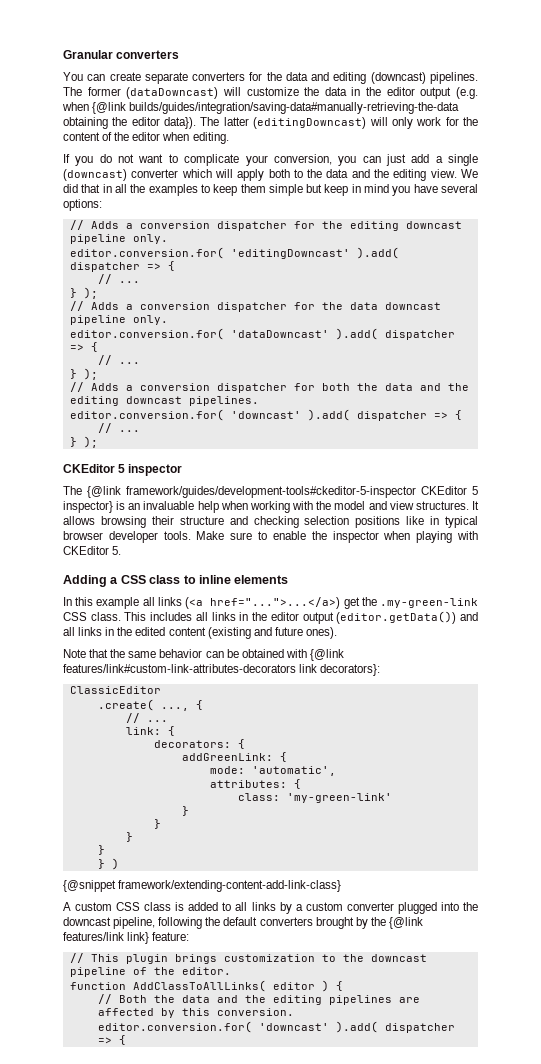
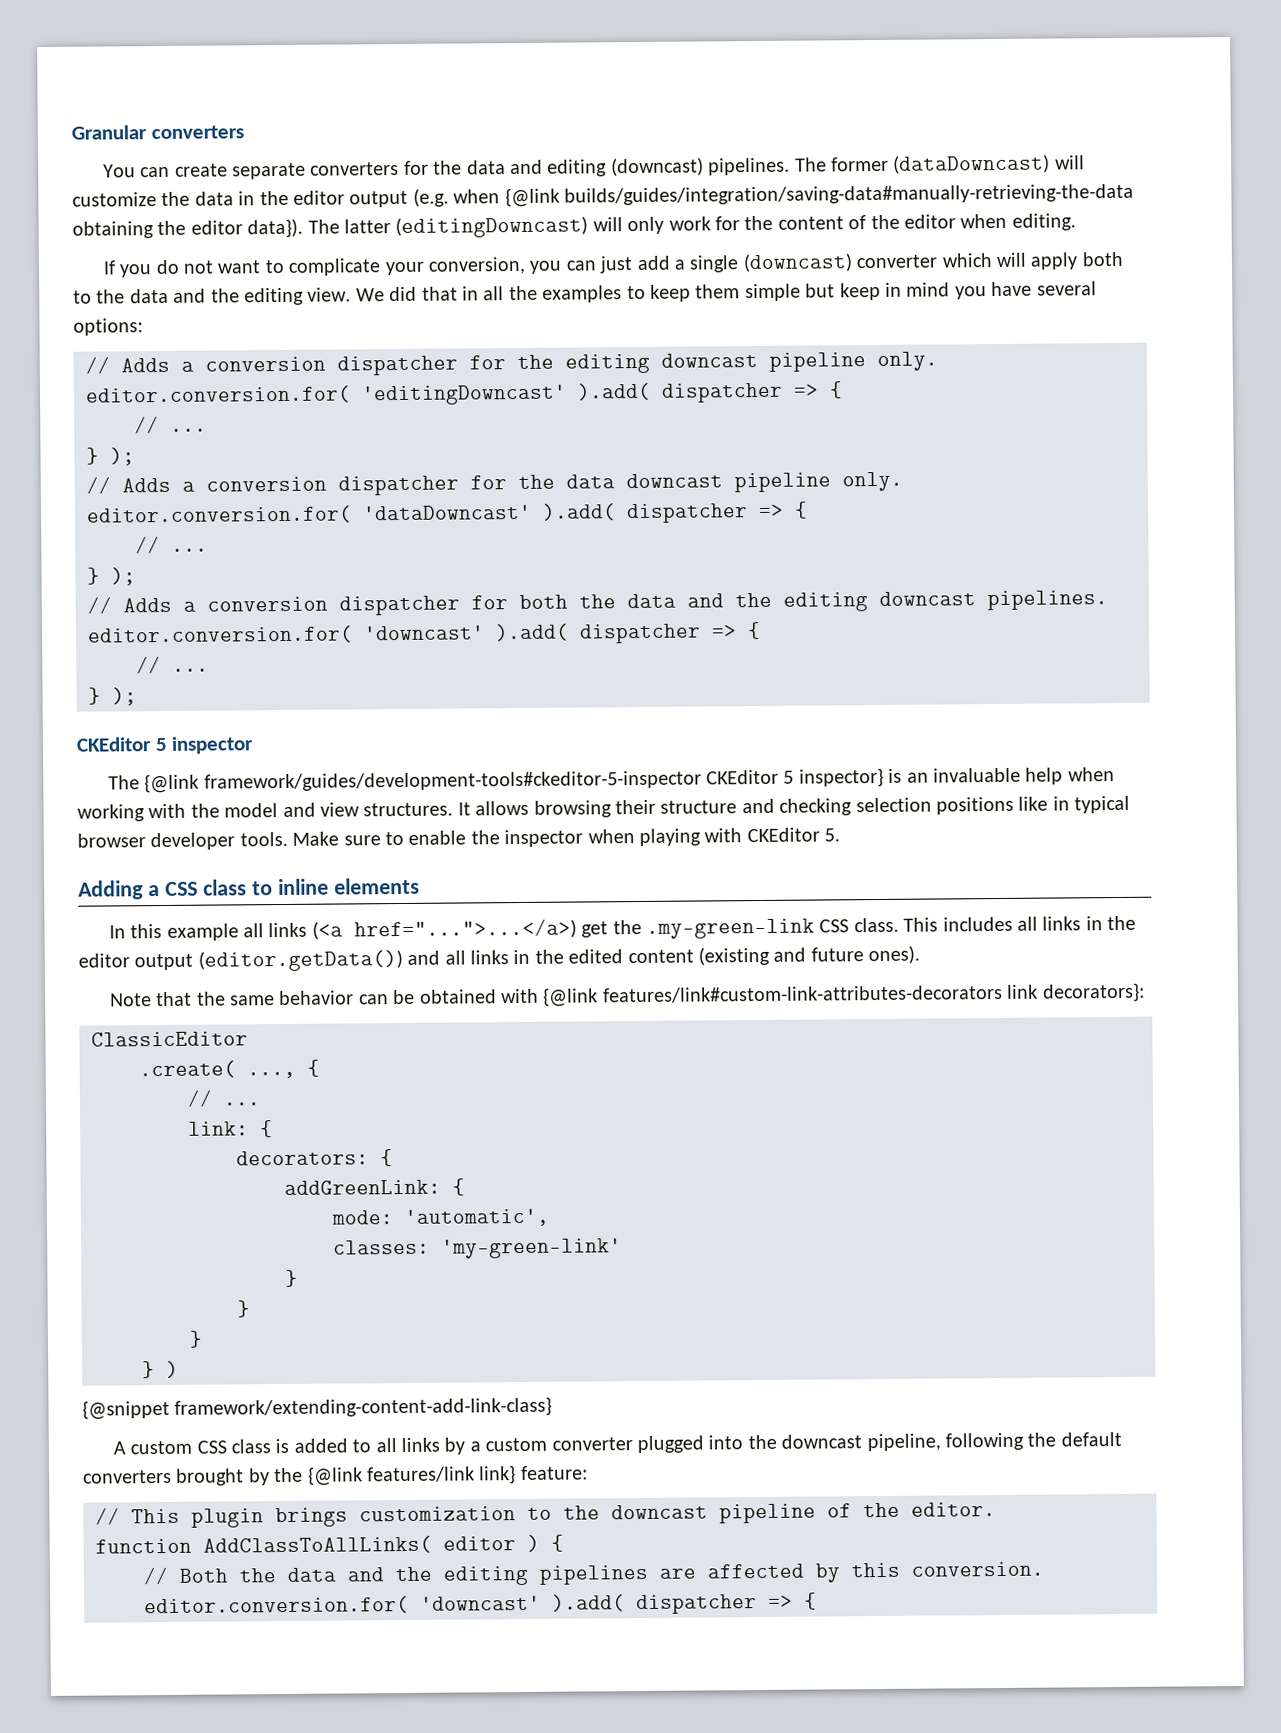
[209,779,301,789] [237,793,280,801] attributes: { // class: -> [333,1239,430,1255] classes:
[97,859,105,869] // } -> (155, 1370) none

